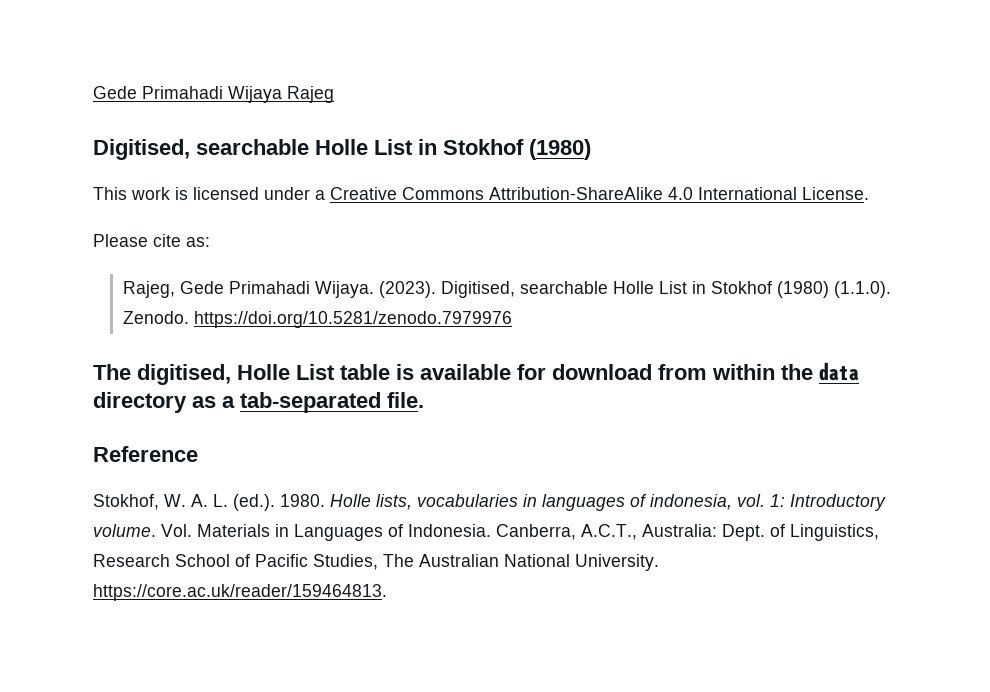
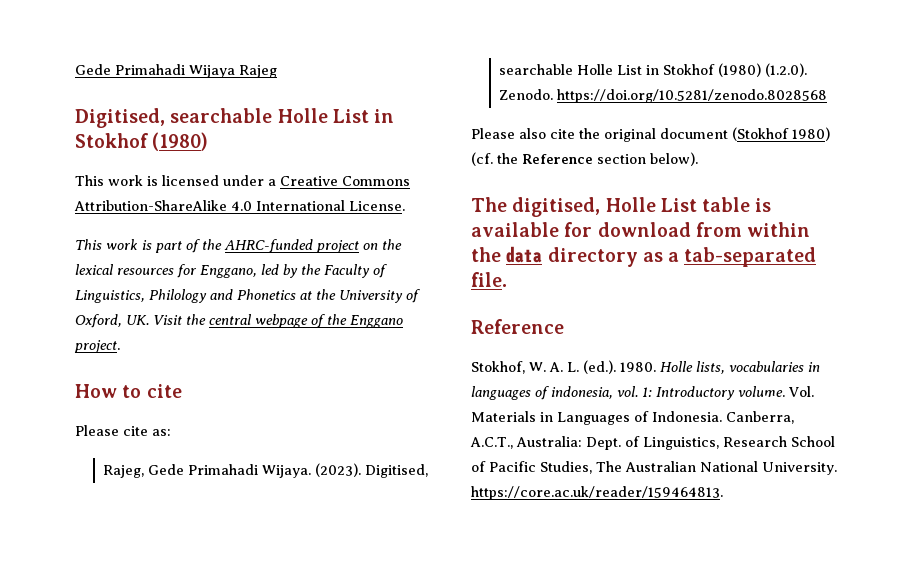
(869, 193) none -> [75,239,402,253] [75,264,387,278] [75,289,420,303] [75,314,403,328] [74,340,120,353] [75,384,182,398] // This work is part of the AHRC-funded project on the lexical resources for Enggano, led by the Faculty of Linguistics, Philology and Phonetics at the University of Oxford, UK. Visit the central webpage of the Enggano project. // How to cite
[833,281,891,298] [122,311,512,328] (1.1.0). Zenodo. https://doi.org/10.5281/zenodo.7979976 -> [764,63,807,77] [498,89,827,103] [471,127,830,142] [471,152,698,166] (1.2.0). Zenodo. https://doi.org/10.5281/zenodo.8028568 // Please also cite the original document (Stokhof 1980) (cf. the Reference section below).

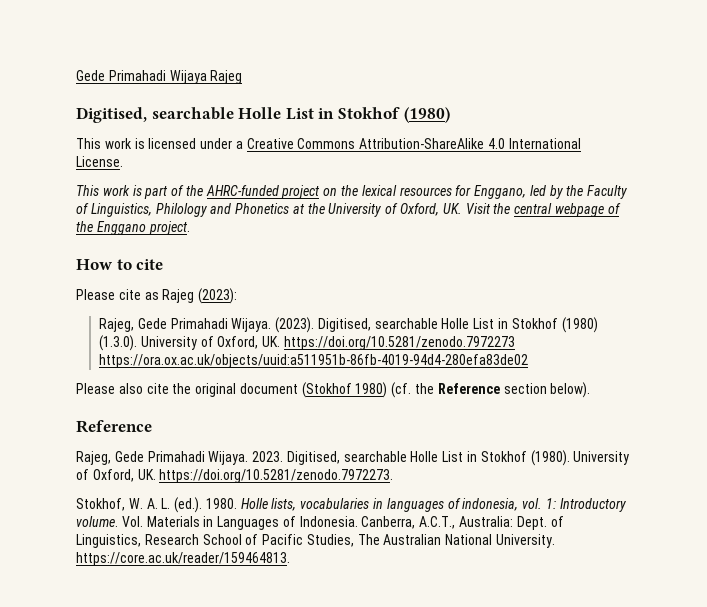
[152,429,171,436] as: -> [144,288,238,304] as Rajeg (2023):
[764,63,807,77] [498,89,827,103] (1.2.0). Zenodo. https://doi.org/10.5281/zenodo.8028568 -> [98,335,515,351] [98,354,528,368] (1.3.0). University of Oxford, UK. https://doi.org/10.5281/zenodo.7972273 https://ora.ox.ac.uk/objects/uuid:a511951b-86fb-4019-94d4-280efa83de02
[471,197,772,217] [471,222,811,237] [471,246,817,267] [471,272,507,287] [471,319,564,334] The digitised, Holle List table is available for download from within the data directory as a tab-separated file. // Reference -> [76,420,152,433] [76,450,630,466] [76,469,394,483] Reference // Rajeg, Gede Primahadi Wijaya. 2023. Digitised, searchable Holle List in Stokhof (1980). University of Oxford, UK. https://doi.org/10.5281/zenodo.7972273.

